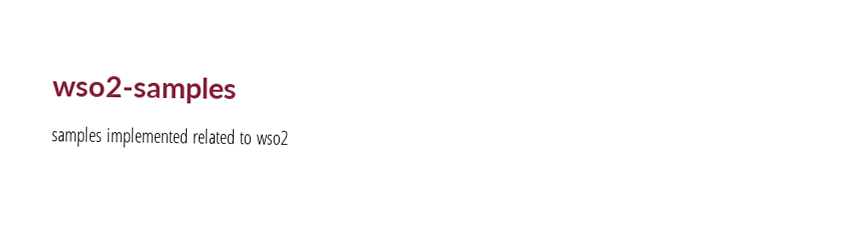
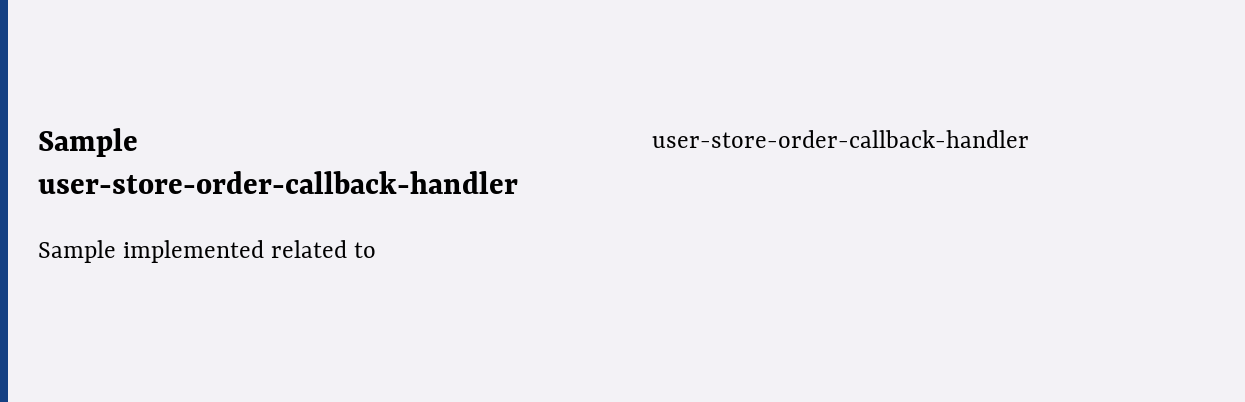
[52,75,237,105] [51,126,102,147] wso2-samples // samples -> [38,128,138,157] [38,171,518,194] [38,240,116,263] Sample user-store-order-callback-handler // Sample
[255,130,289,145] wso2 -> [652,130,1029,148] user-store-order-callback-handler

